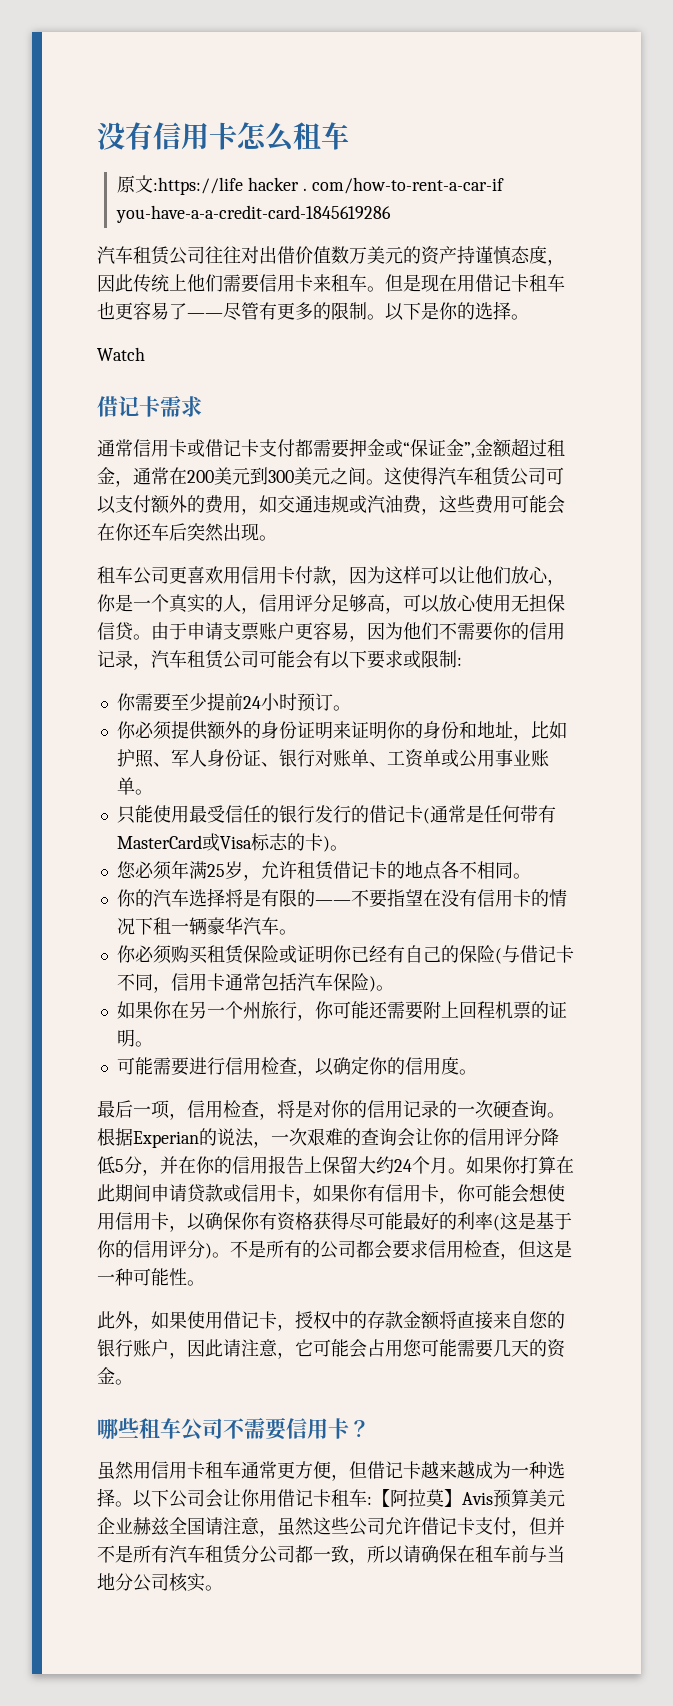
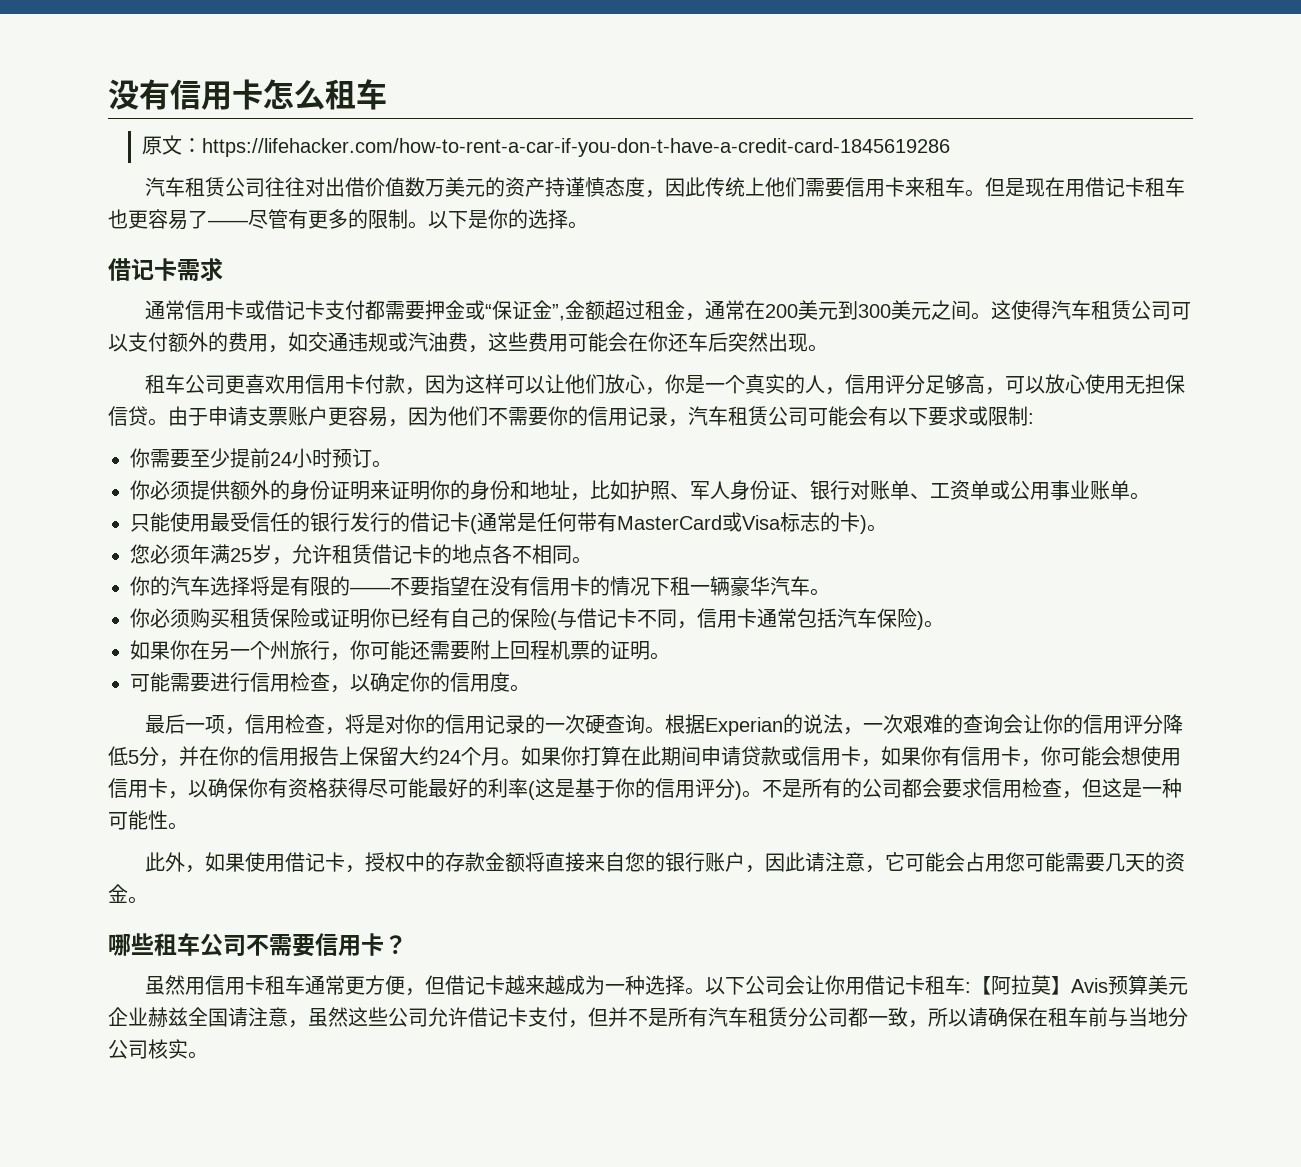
[152,177,504,195] [115,205,391,223] :https://life hacker . com/how-to-rent-a-car-if you-have-a-a-credit-card-1845619286 -> [181,138,950,157] ：https://lifehacker.com/how-to-rent-a-car-if-you-don-t-have-a-credit-card-1845619286
[97,347,145,361] // Watch -> (588, 225) none

